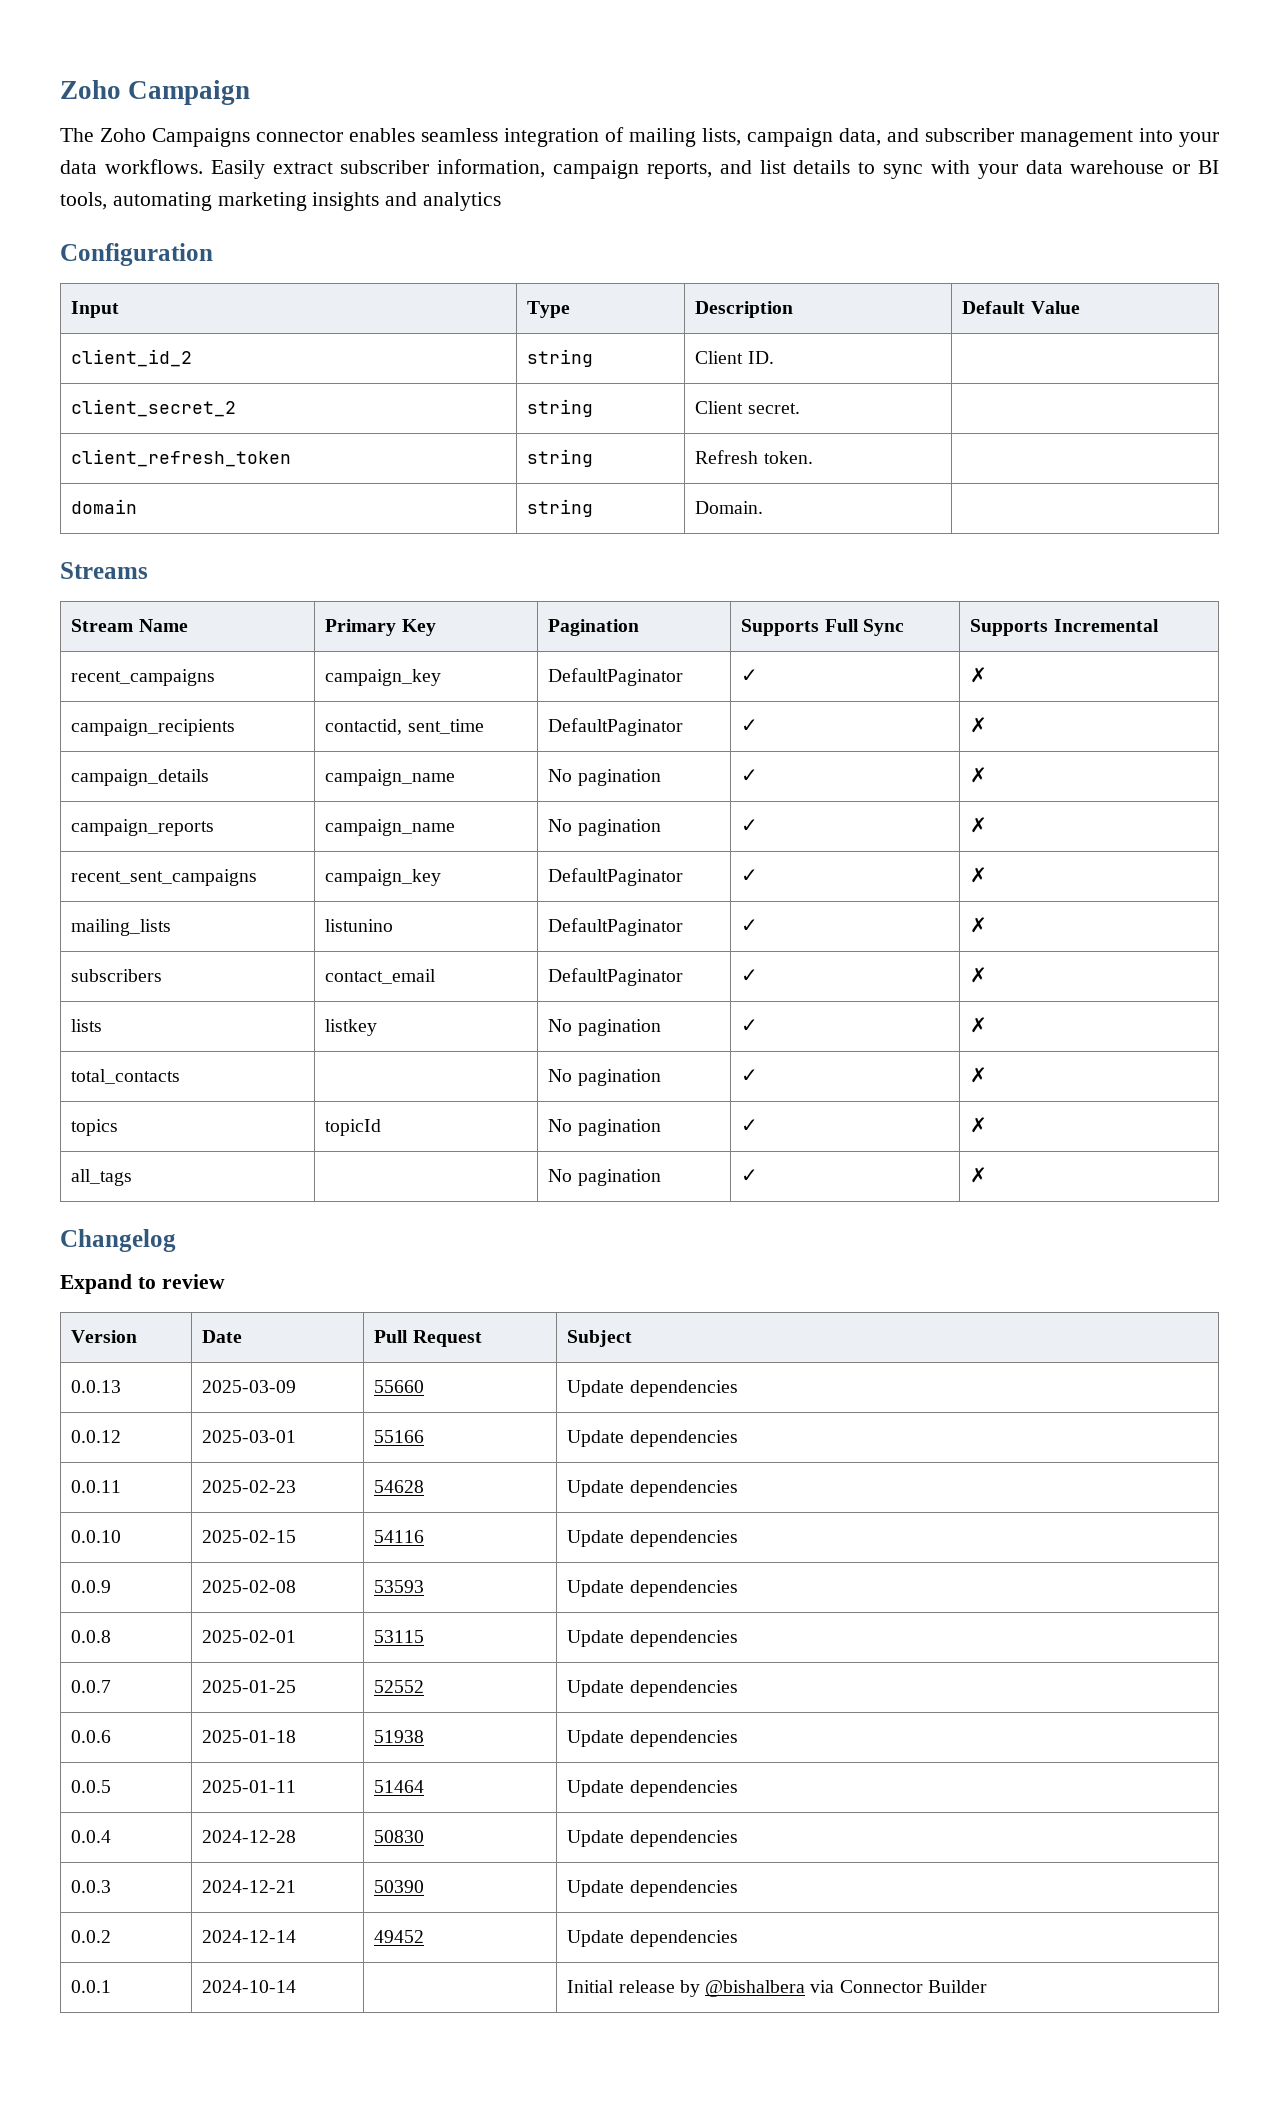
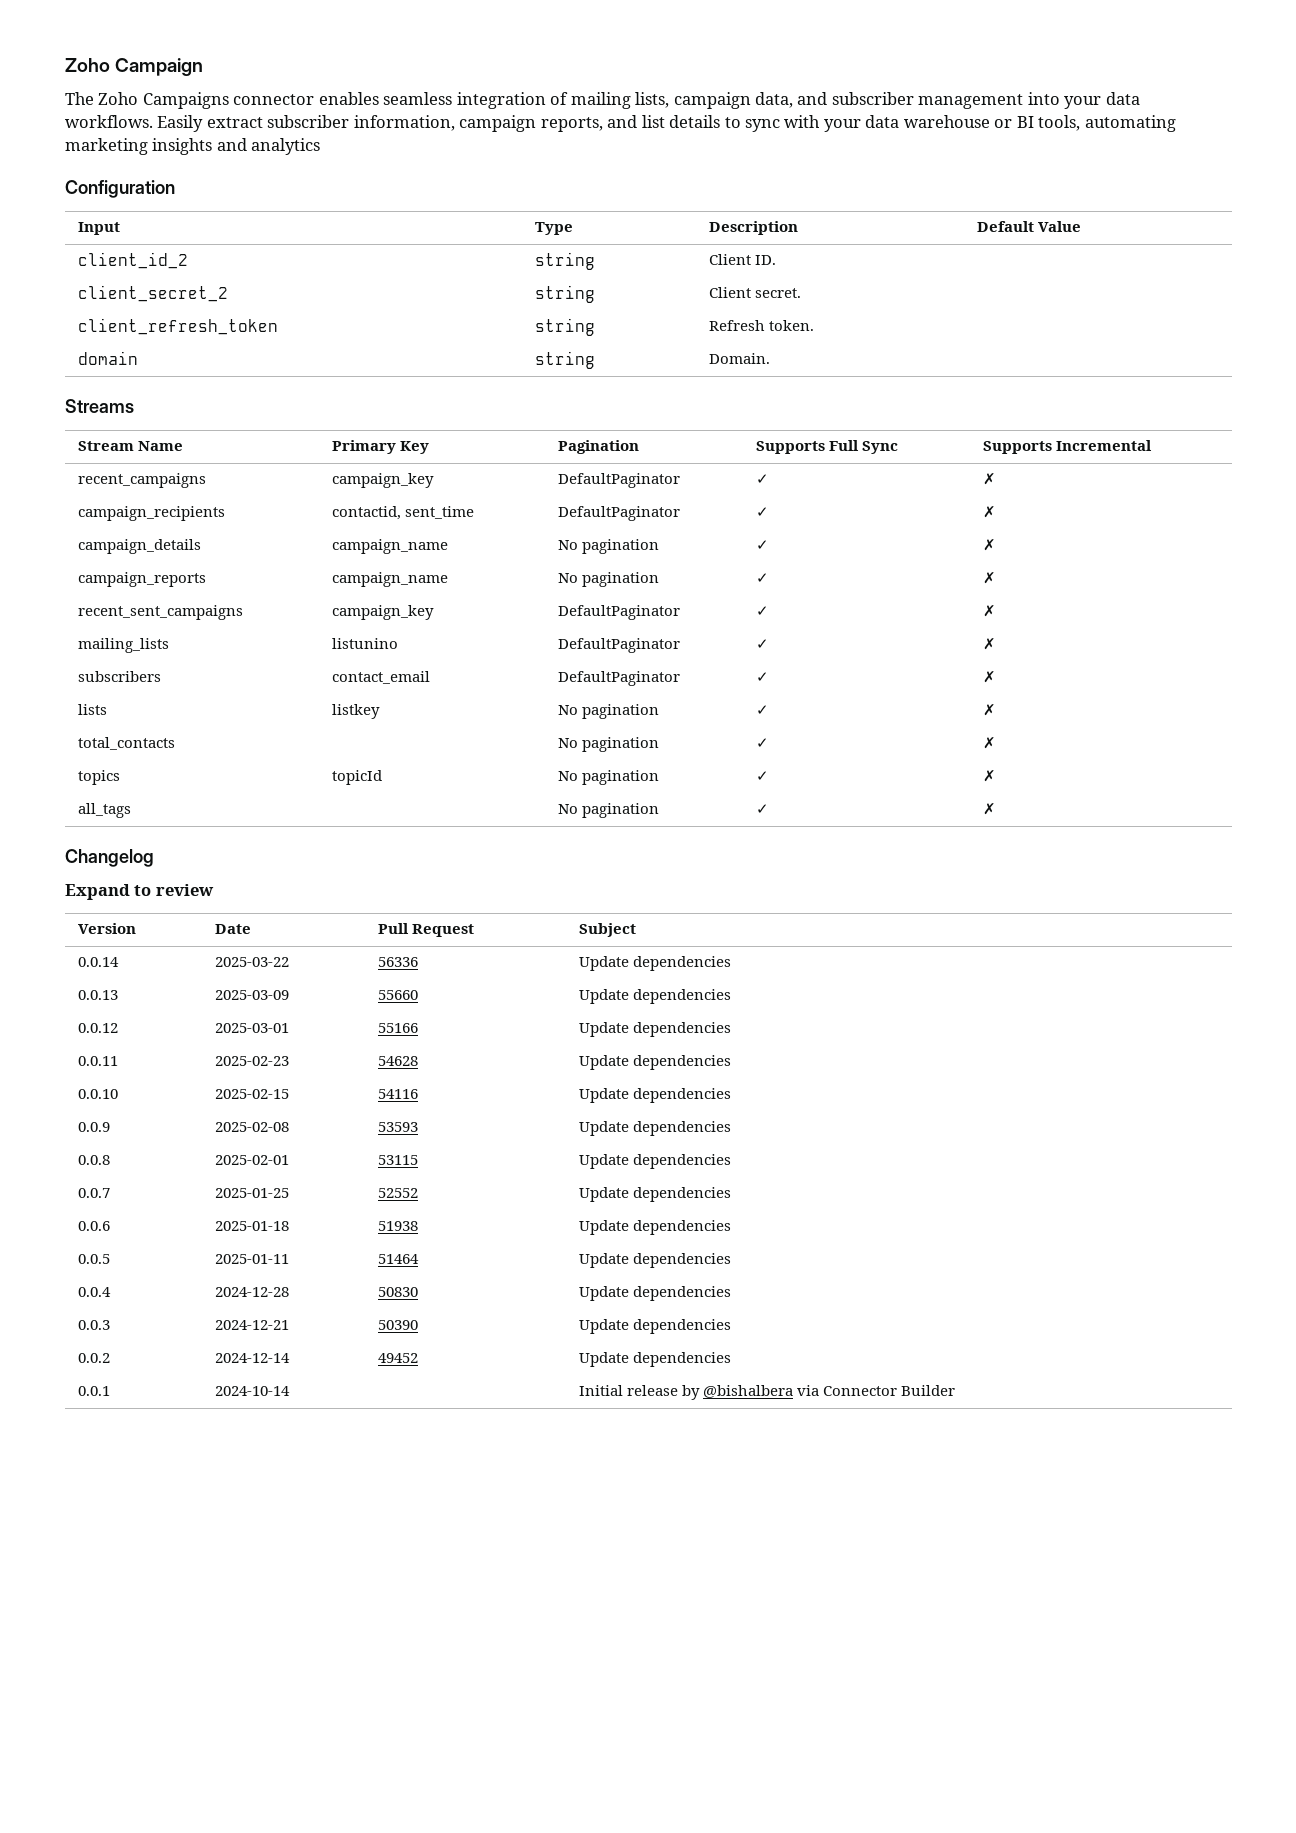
(633, 1338) none -> [77,957,119,967] [214,957,289,967] [377,957,418,967] [578,956,731,971] // 0.0.14 | 2025-03-22 | 56336 | Update dependencies

